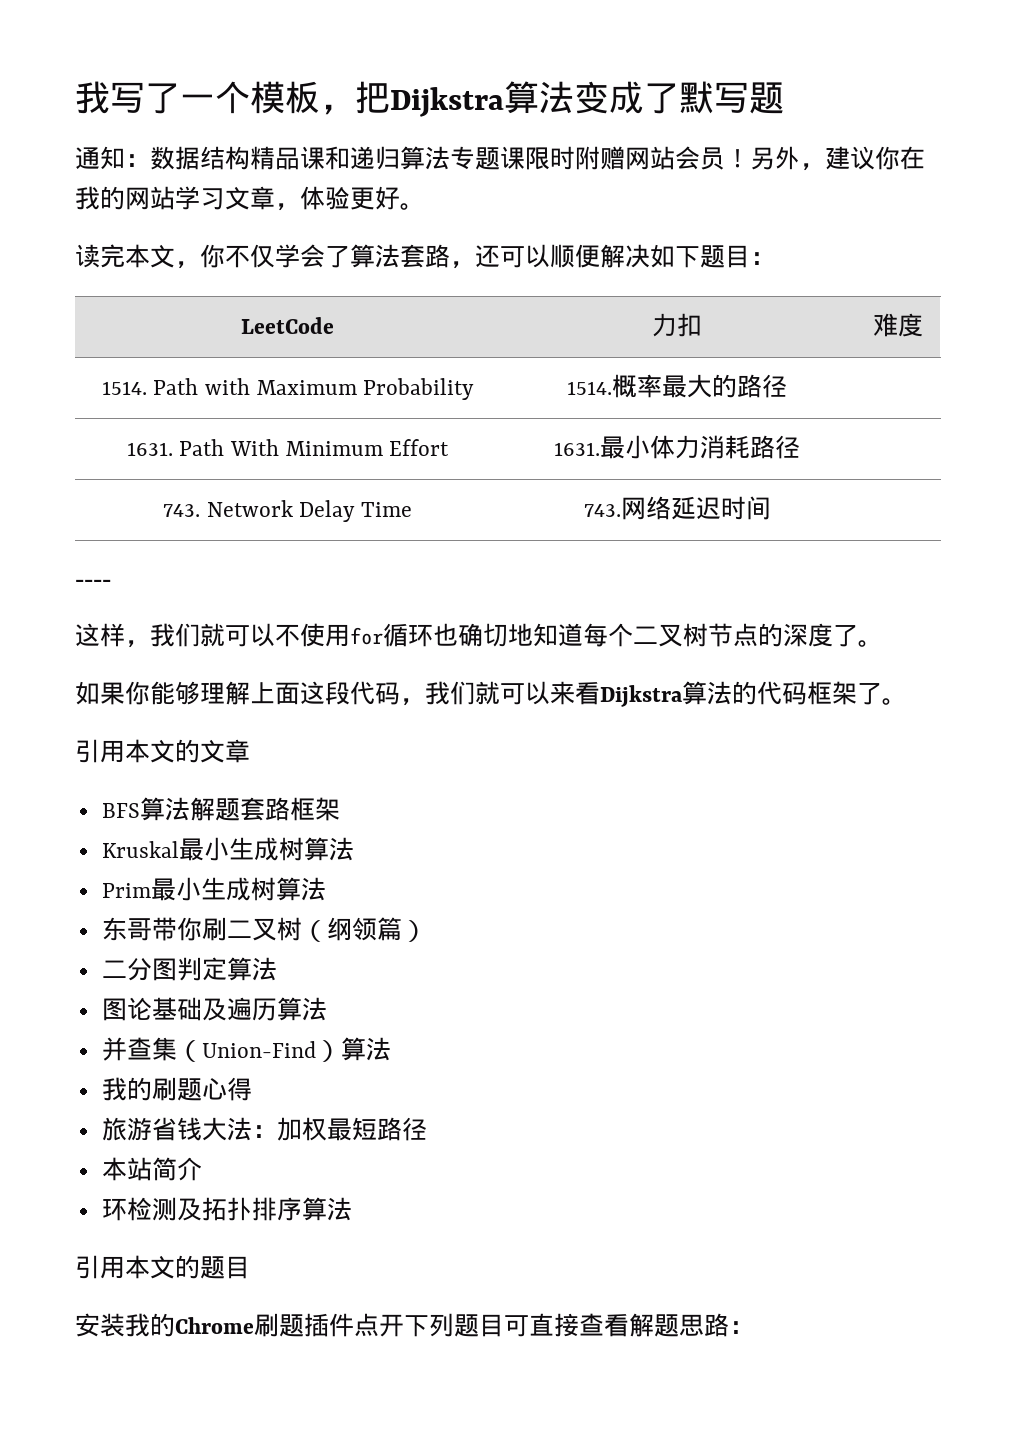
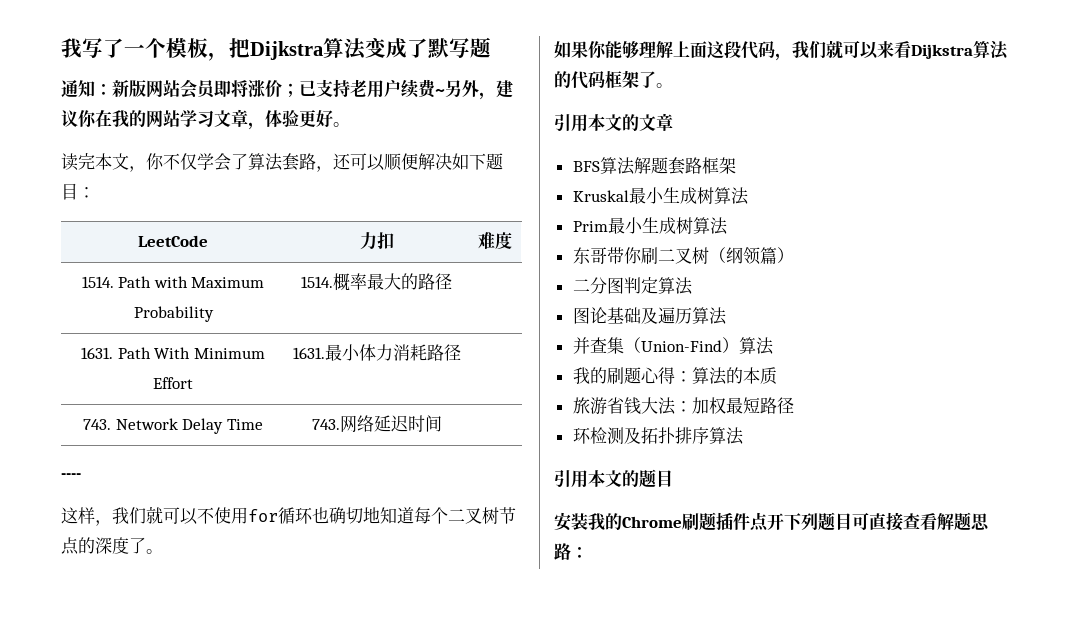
[150,146,750,170] 数据结构精品课和递归算法专题课限时附赠网站会员！ -> [112,79,445,99] 新版网站会员即将涨价；已支持老用户续费~
(252, 1089) none -> [674,367,777,385] ：算法的本质
[101,1157,202,1181] // 本站简介 -> (794, 405) none

